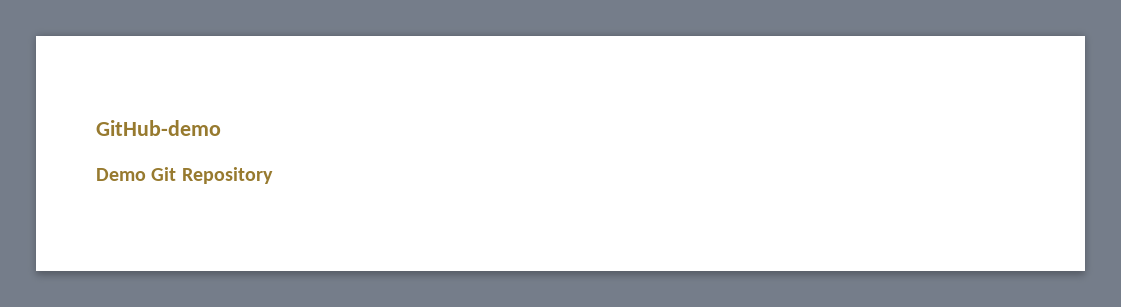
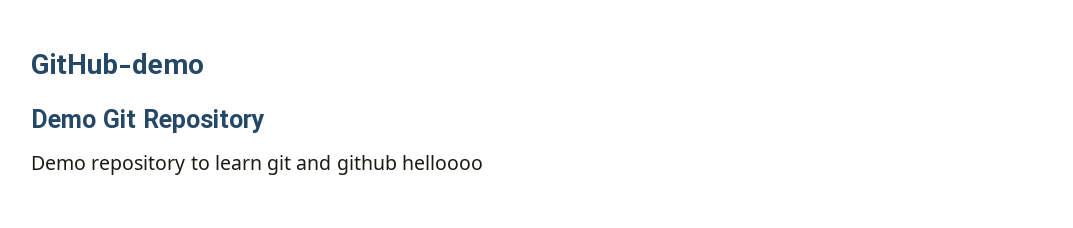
(273, 175) none -> [31,155,483,175] // Demo repository to learn git and github helloooo

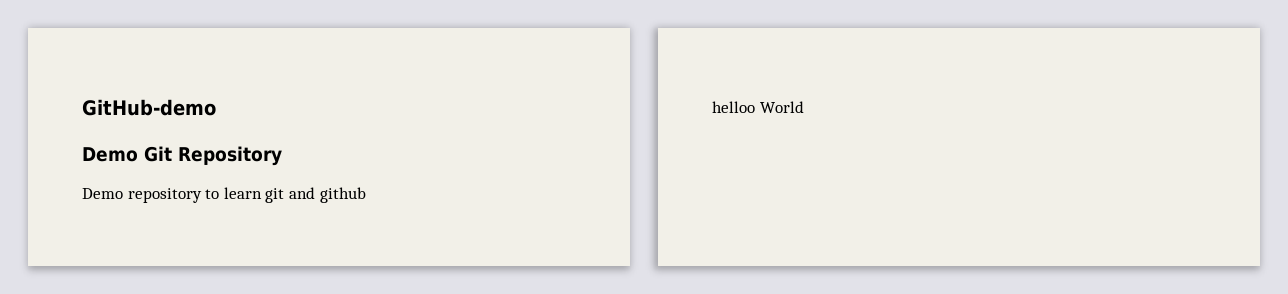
[401,155,483,170] helloooo -> [712,101,804,113] // helloo World

